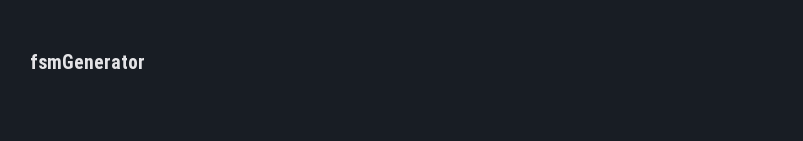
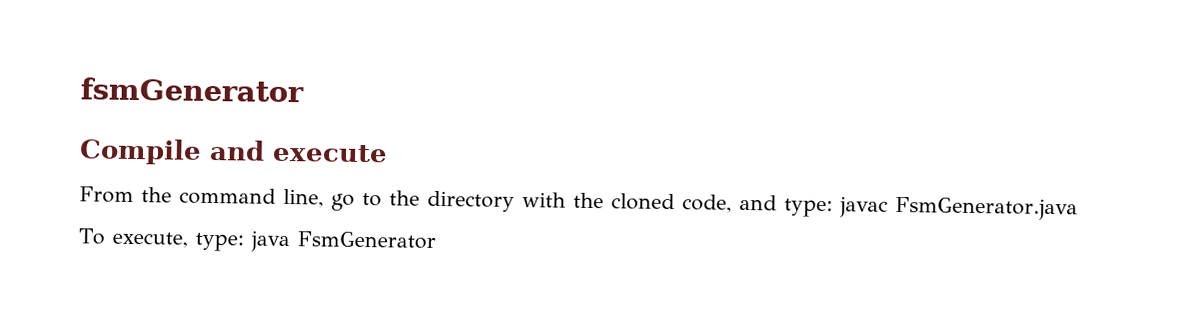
(145, 61) none -> [79,138,388,165] [79,186,1078,221] [78,228,436,253] // Compile and execute // From the command line, go to the directory with the cloned code, and type: javac FsmGenerator.java // To execute, type: java FsmGenerator

